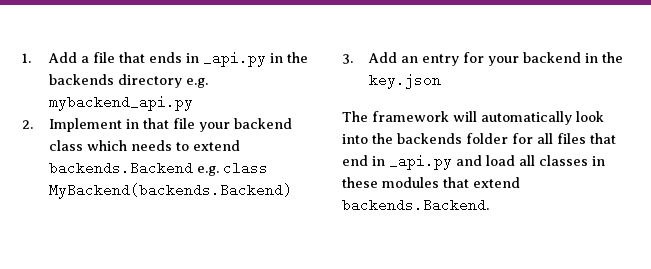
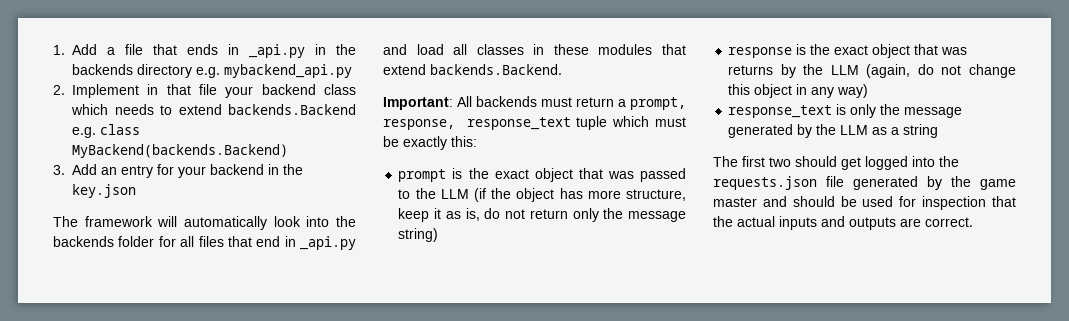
(489, 205) none -> [383,96,686,110] [383,116,686,130] [383,136,477,150] [398,168,686,182] [398,188,686,202] [398,208,686,222] [398,228,439,242] [728,44,968,58] [728,64,1016,78] [728,84,869,98] [728,104,963,118] [728,124,939,138] [713,156,959,170] [713,176,1016,190] [713,196,1016,210] [713,216,973,230] // Important: All backends must return a prompt, response, response_text tuple which must be exactly this: // prompt is the exact object that was passed to the LLM (if the object has more structure, keep it as is, do not return only the message string) // response is the exact object that was returns by the LLM (again, do not change this object in any way) // response_text is only the message generated by the LLM as a string // The first two should get logged into the requests.json file generated by the game master and should be used for inspection that the actual inputs and outputs are correct.

